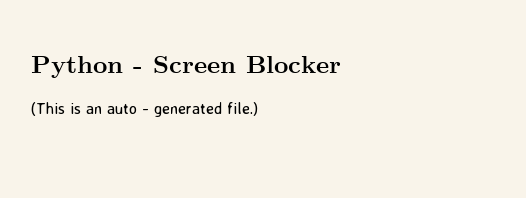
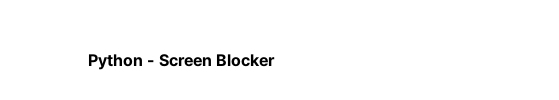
[31,102,258,117] // (This is an auto - generated file.) -> (276, 60) none

